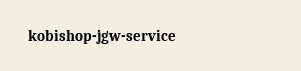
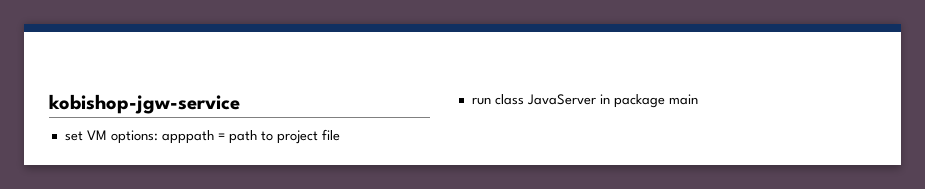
(176, 36) none -> [64,129,340,144] [471,94,698,108] // set VM options: apppath = path to project file // run class JavaServer in package main

